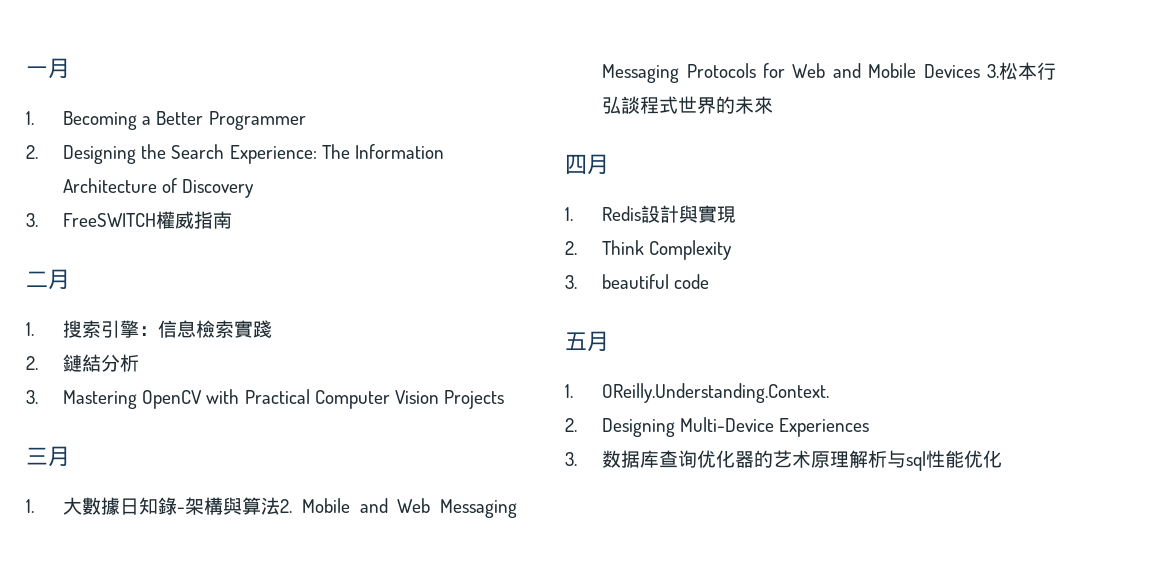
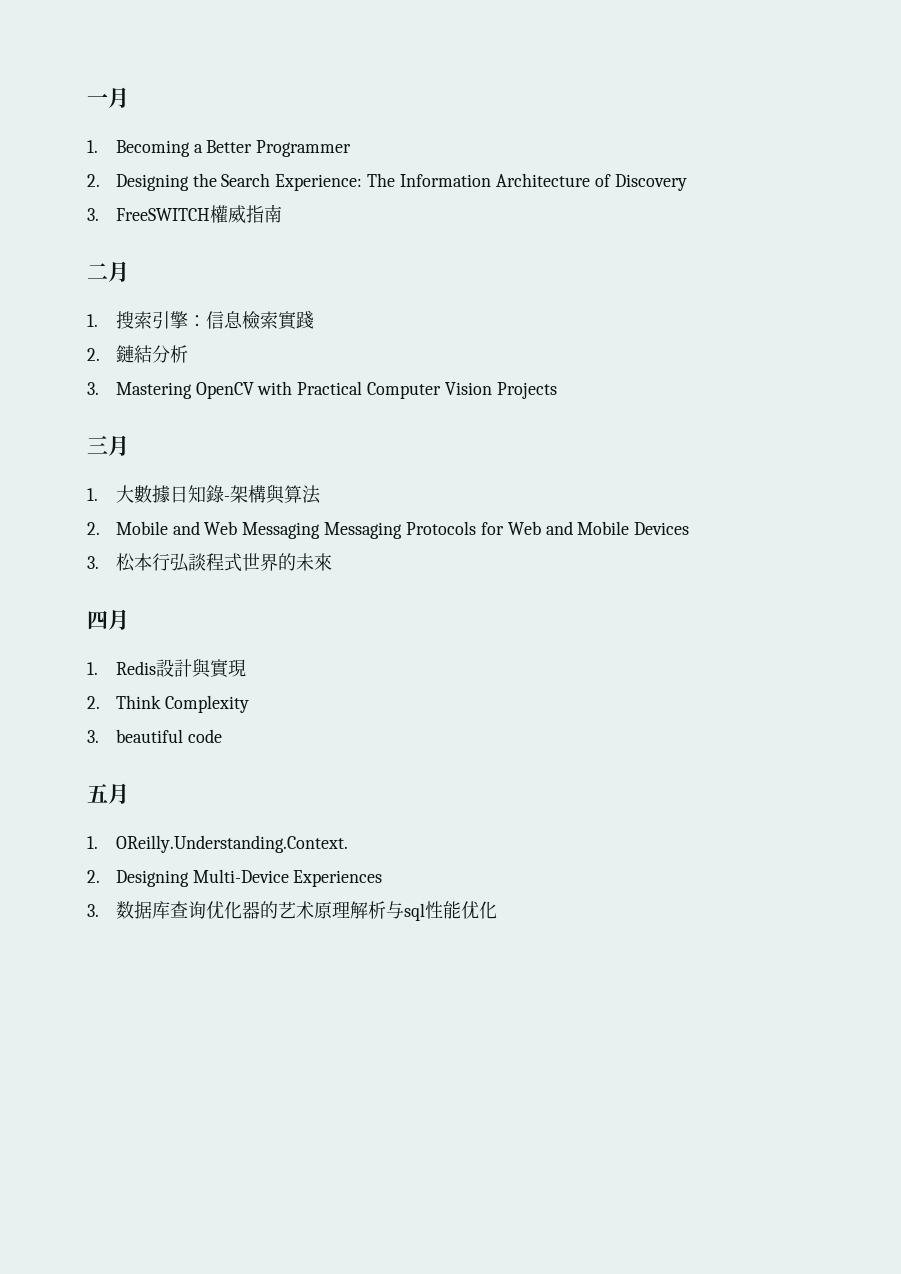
(281, 506) none -> (321, 494) //
(980, 71) none -> (690, 528) //

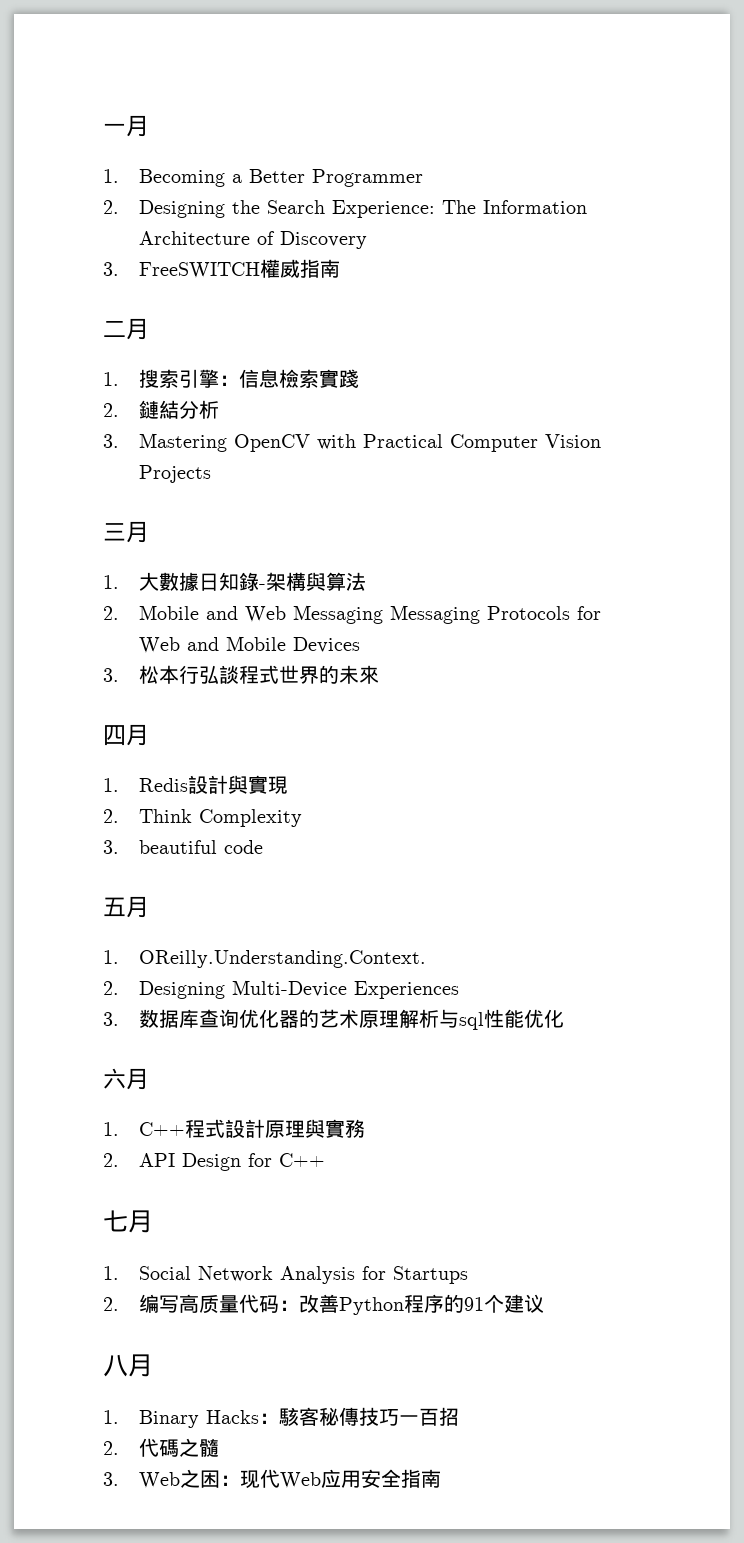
(497, 910) none -> [103,1068,149,1090] [103,1119,365,1138] [103,1153,325,1171] [103,1210,153,1233] [103,1266,468,1284] [103,1294,544,1315] [103,1354,153,1377] [103,1407,459,1428] [103,1438,219,1457] [103,1469,441,1489] // 六月 // 1. C++程式設計原理與實務 // 2. API Design for C++ // 七月 // 1. Social Network Analysis for Startups // 2.编写高质量代码：改善Python程序的91个建议 // 八月 // 1. Binary Hacks：駭客秘傳技巧一百招 // 2.代碼之髓 // 3. Web之困：现代Web应用安全指南

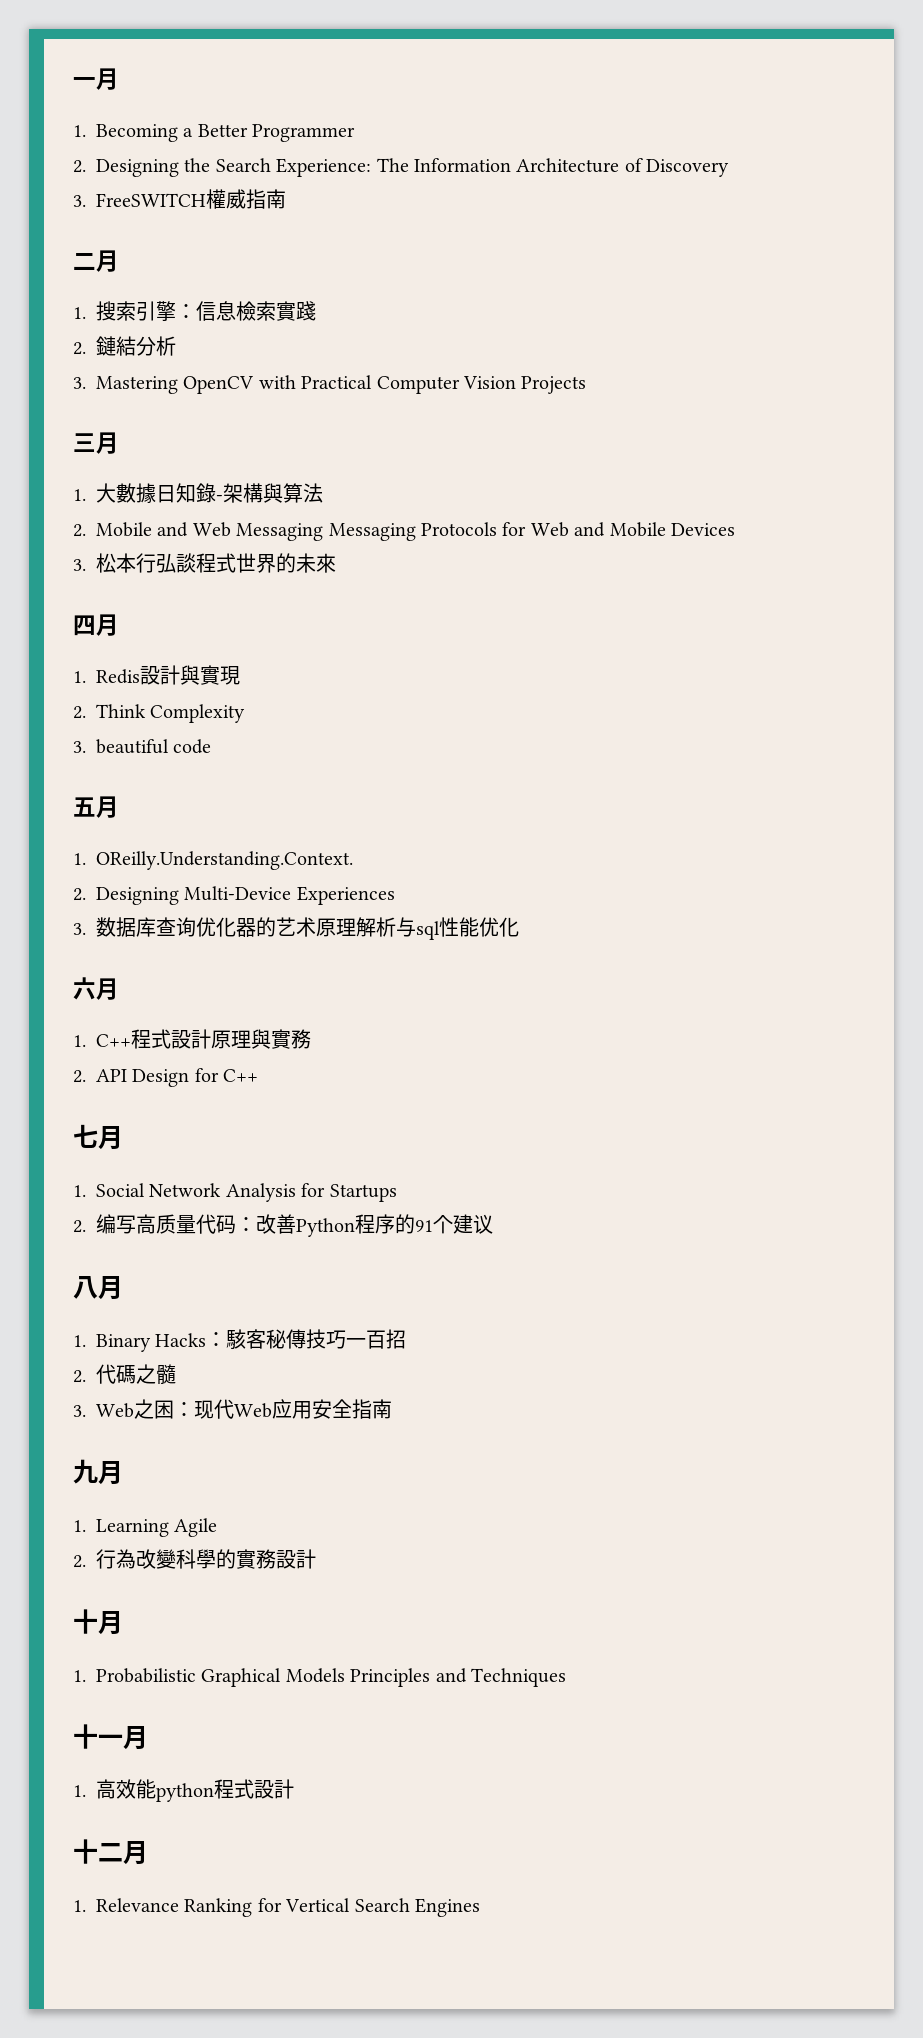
(441, 1478) none -> [73,1459,123,1485] [73,1518,218,1537] [73,1549,316,1569] [73,1609,123,1635] [73,1668,566,1687] [73,1724,148,1750] [73,1779,294,1802] [73,1839,148,1865] [73,1898,480,1917] // 九月 // 1. Learning Agile // 2.行為改變科學的實務設計 // 十月 // 1. Probabilistic Graphical Models Principles and Techniques // 十一月 // 1.高效能python程式設計 // 十二月 // 1. Relevance Ranking for Vertical Search Engines

